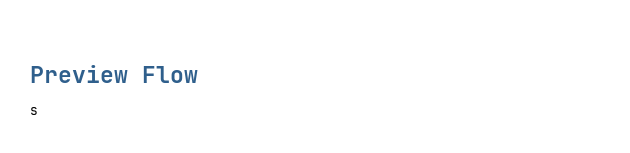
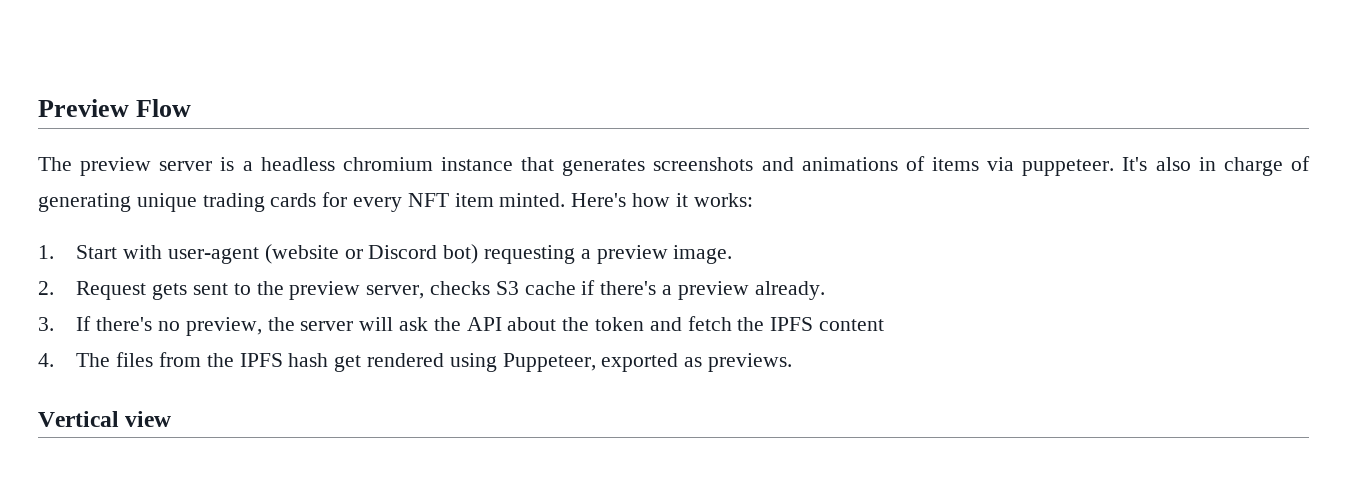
[30,107,38,115] s -> [38,156,1310,176] [38,192,753,212] [38,244,733,264] [38,280,825,300] [38,316,884,336] [38,352,792,372] [38,411,172,427] The preview server is a headless chromium instance that generates screenshots and animations of items via puppeteer. It's also in charge of generating unique trading cards for every NFT item minted. Here's how it works: // 1. Start with user-agent (website or Discord bot) requesting a preview image. // 2. Request gets sent to the preview server, checks S3 cache if there's a preview already. // 3. If there's no preview, the server will ask the API about the token and fetch the IPFS content // 4. The files from the IPFS hash get rendered using Puppeteer, exported as previews. // Vertical view

